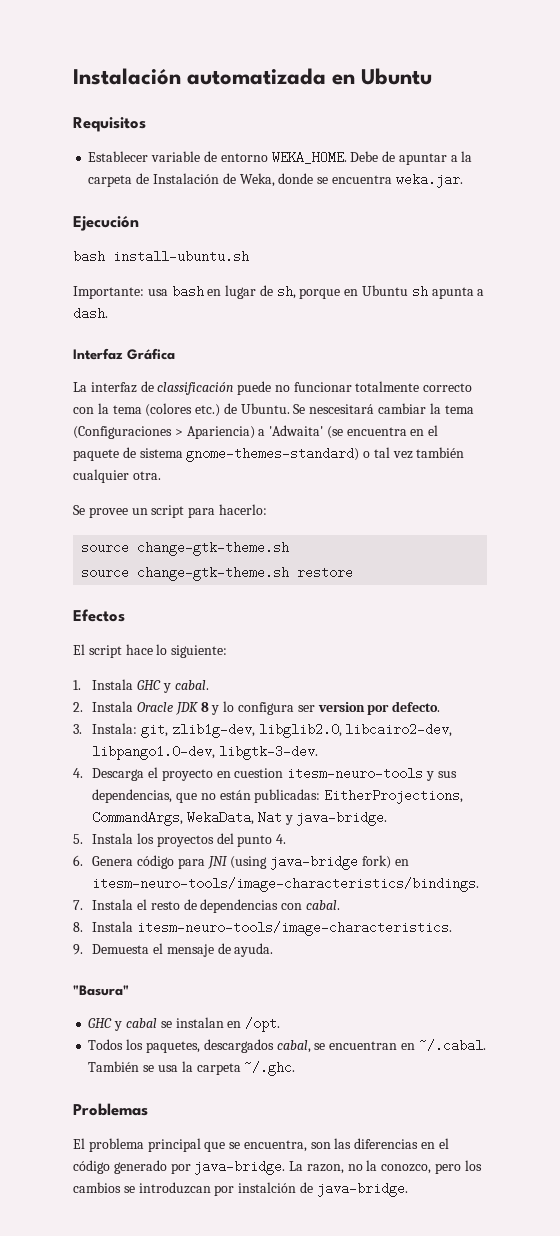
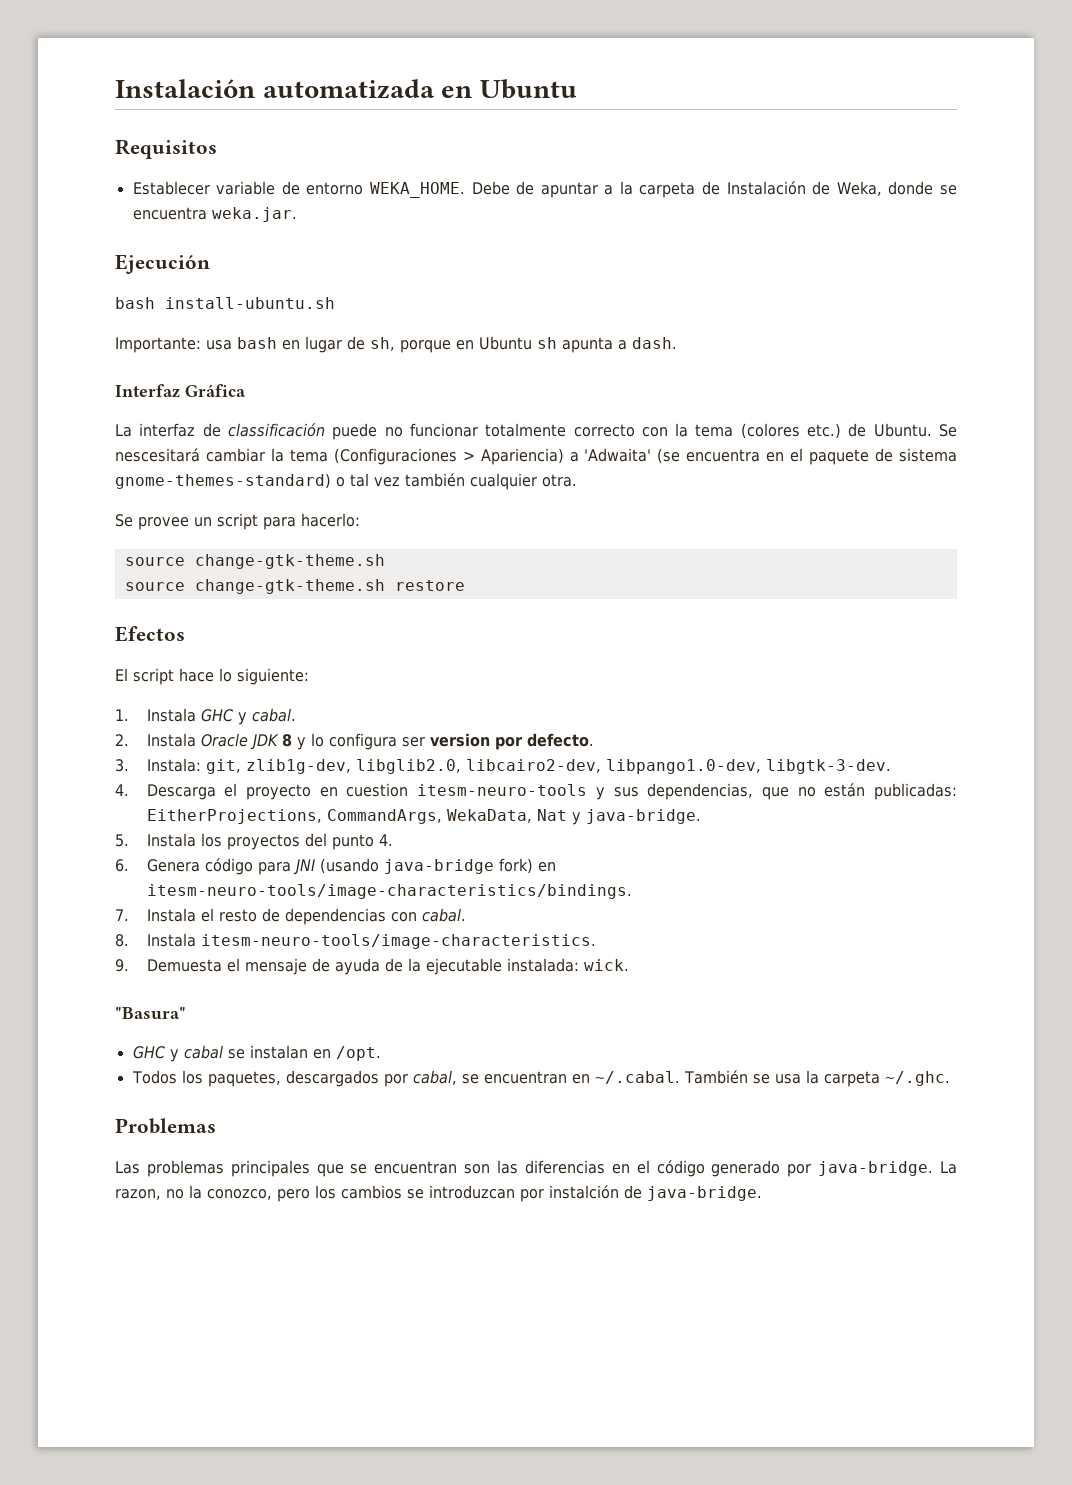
[230,856,268,869] (using -> [319,858,379,874] (usando
[234,943,274,957] ayuda. -> [334,958,629,975] ayuda de la ejecutable instalada: wick.
(274, 1046) none -> [383,1074,408,1087] por
[73,1138,201,1152] El problema principal -> [115,1160,310,1177] Las problemas principales
[243,1140,307,1152] encuentra, -> [374,1161,458,1174] encuentran

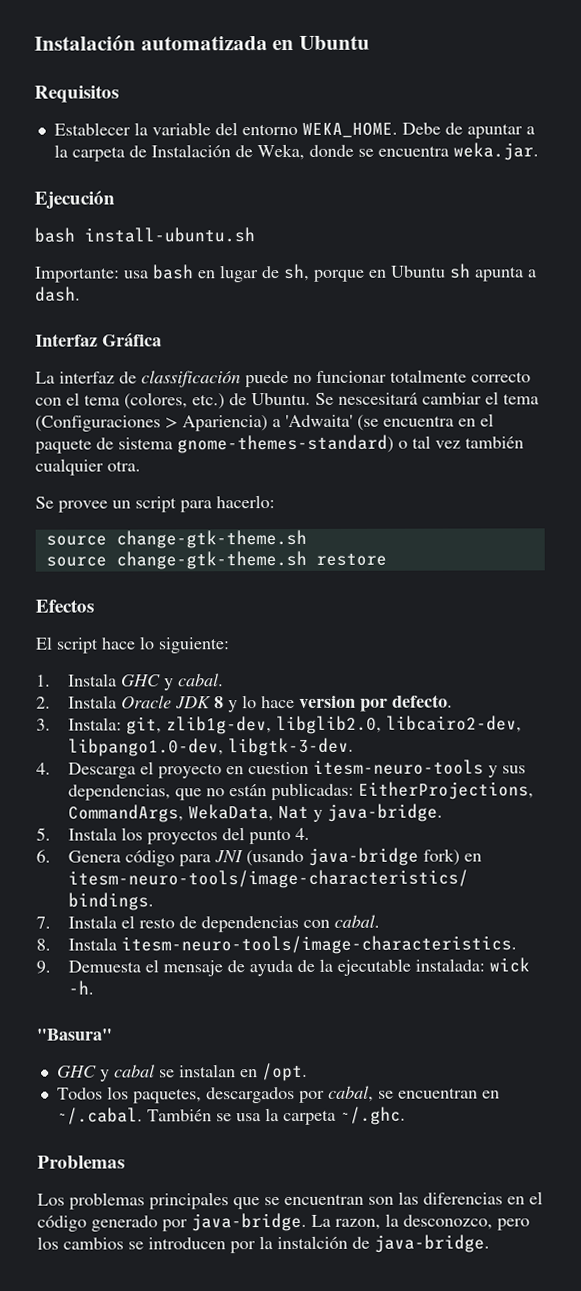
[216,181,300,195] variable de -> [133,122,238,136] la variable del
[675,423,800,439] la tema (colores -> [66,392,188,410] el tema (colores,
[270,448,284,462] la -> [485,391,499,405] el
[328,733,425,750] configura ser -> [261,695,296,709] hace
[583,959,629,971] wick. -> [489,957,531,973] [68,980,95,995] wick -h.
[115,1161,140,1174] Las -> [37,1193,65,1206] Los
[166,1185,272,1200] no la conozco, -> [385,1213,493,1230] la desconozco,
[429,1185,544,1202] introduzcan por -> [148,1236,273,1254] introducen por la

